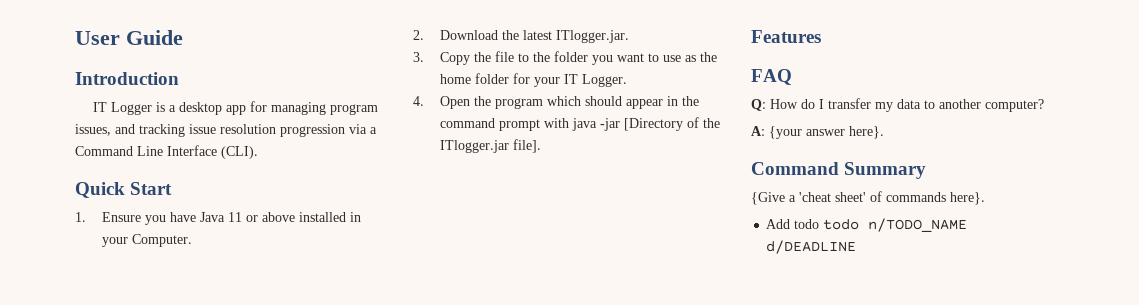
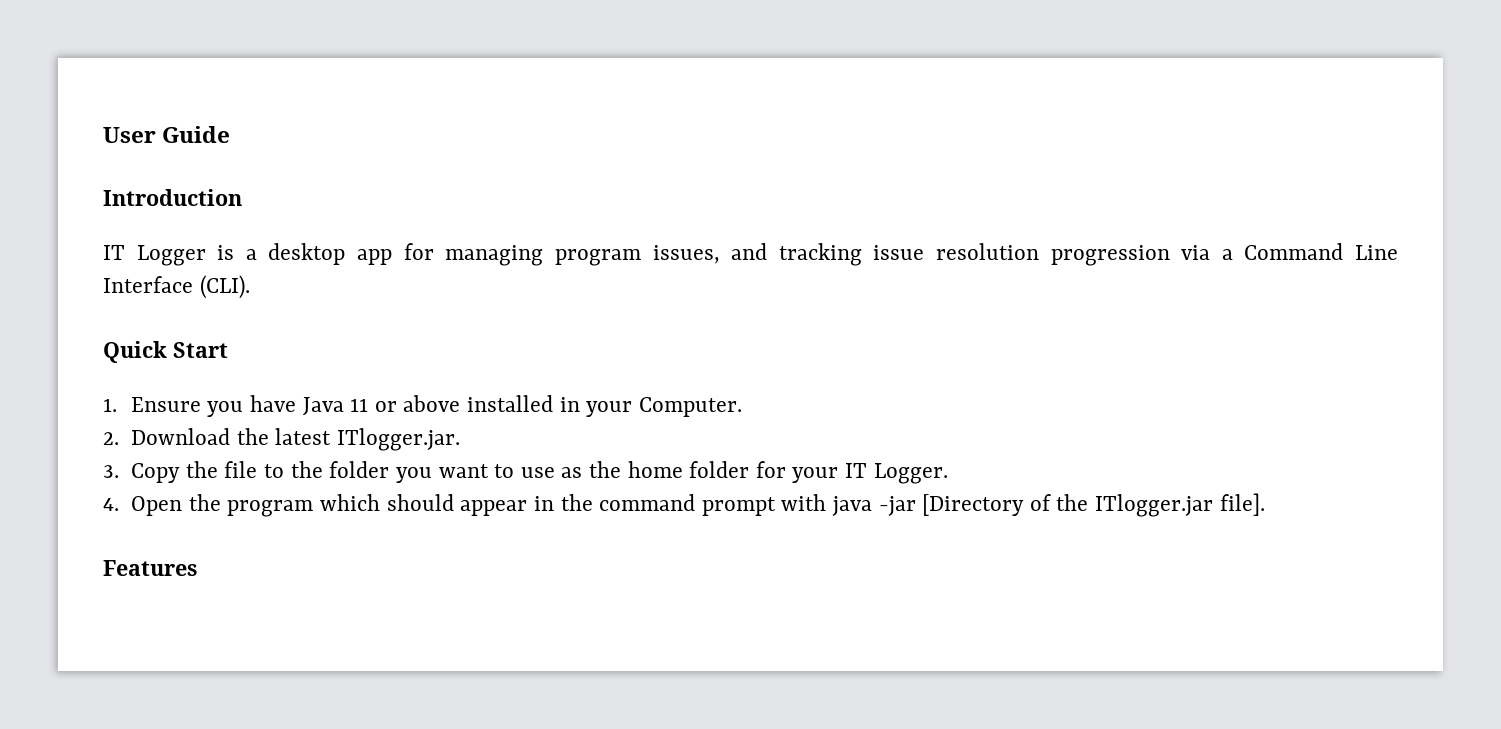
[751,69,792,85] [751,98,1044,112] [751,126,884,139] [751,162,927,179] [751,191,985,205] [766,218,968,232] [766,240,857,254] // FAQ // Q: How do I transfer my data to another computer? // A: {your answer here}. // Command Summary // {Give a 'cheat sheet' of commands here}. // Add todo todo n/TODO_NAME d/DEADLINE -> (197, 568) none

